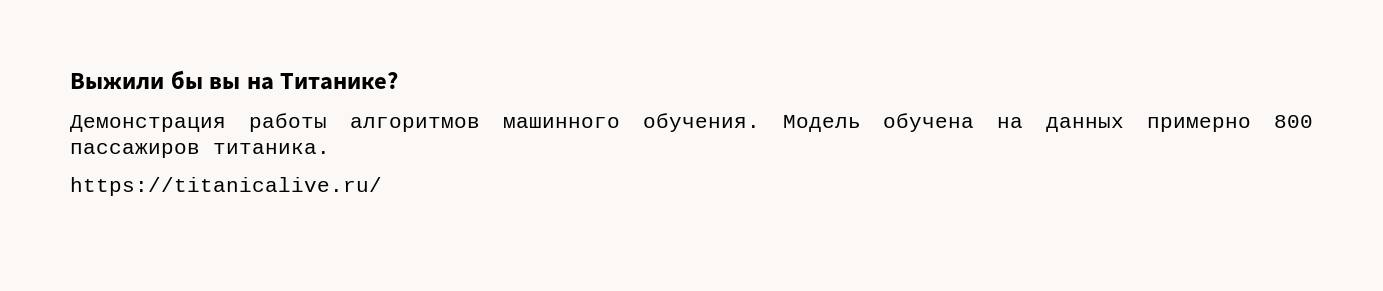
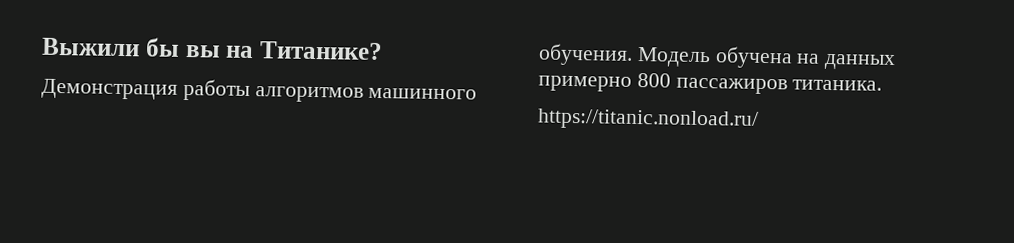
[70,177,382,196] https://titanicalive.ru/ -> [537,108,759,131] https://titanic.nonload.ru/

